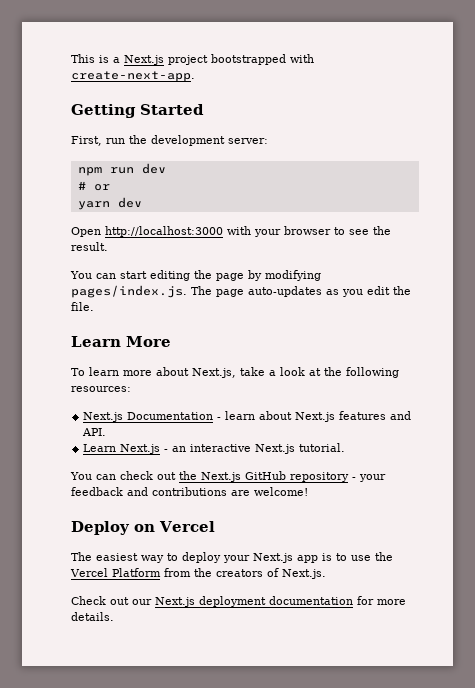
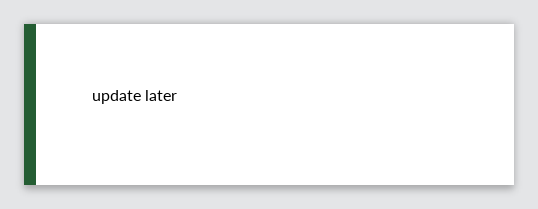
[71,54,314,65] [71,71,195,82] [71,104,204,118] [71,135,268,146] [77,163,166,176] [77,181,110,191] [77,197,142,210] [71,226,391,237] [71,242,108,251] [70,270,321,281] [71,285,411,298] [71,302,94,311] [71,336,171,347] [71,367,399,378] [71,386,131,392] [83,411,412,422] [82,428,107,436] [83,443,346,454] [70,471,386,482] [71,487,308,496] [71,521,215,535] [71,552,393,563] [70,568,326,579] [71,596,406,607] [71,612,114,621] This is a Next.js project bootstrapped with create-next-app. // Getting Started // First, run the development server: // npm run dev // # or // yarn dev // Open http://localhost:3000 with your browser to see the result. // You can start editing the page by modifying pages/index.js. The page auto-updates as you edit the file. // Learn More // To learn more about Next.js, take a look at the following resources: // Next.js Documentation - learn about Next.js features and API. // Learn Next.js - an interactive Next.js tutorial. // You can check out the Next.js GitHub repository - your feedback and contributions are welcome! // Deploy on Vercel // The easiest way to deploy your Next.js app is to use the Vercel Platform from the creators of Next.js. // Check out our Next.js deployment documentation for more details. -> [92,90,178,104] update later

